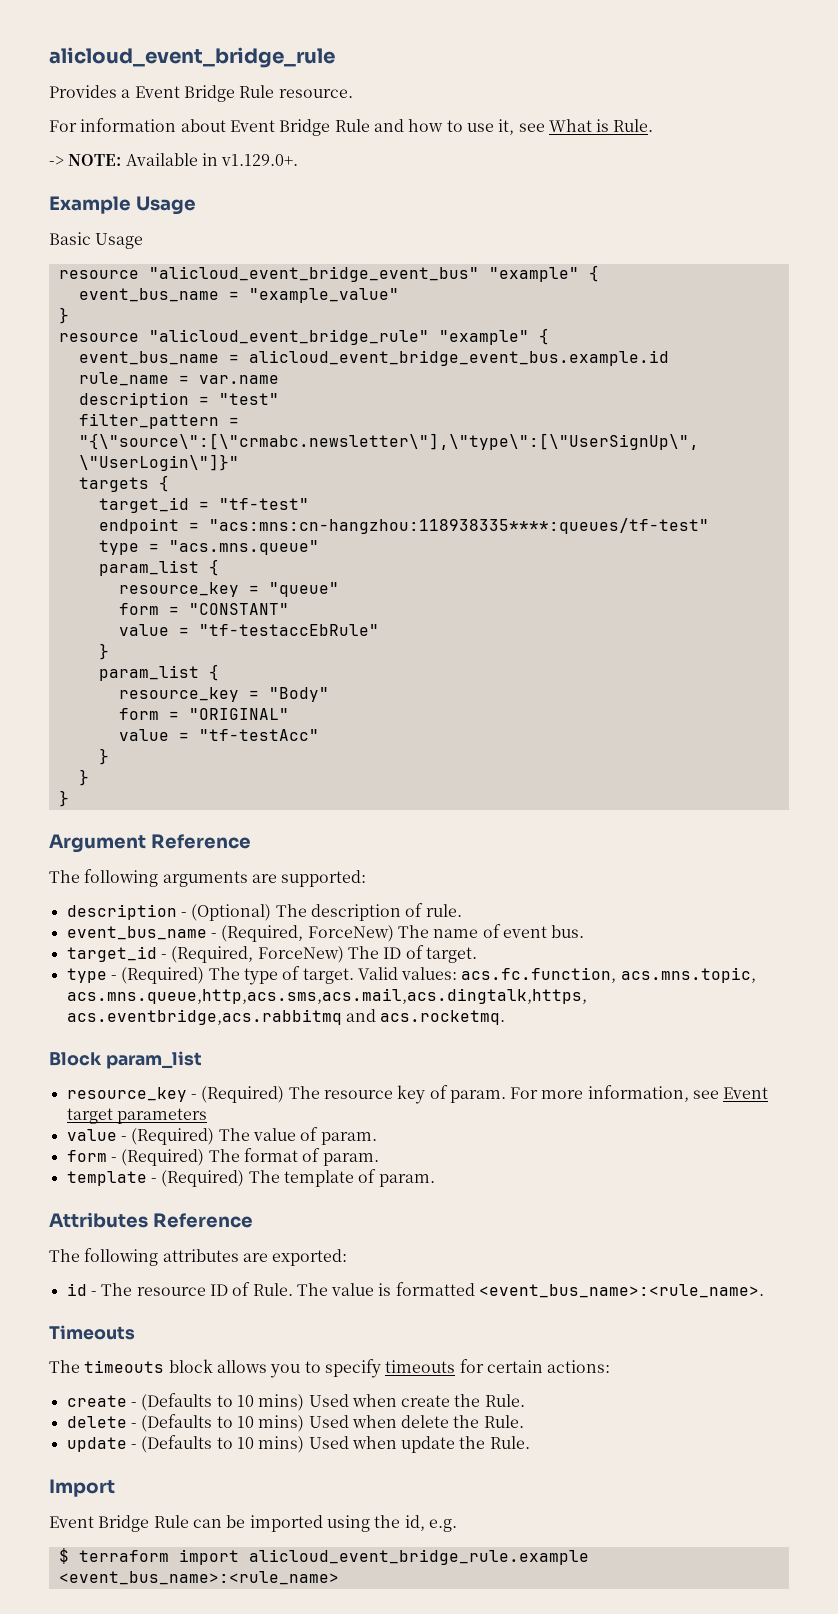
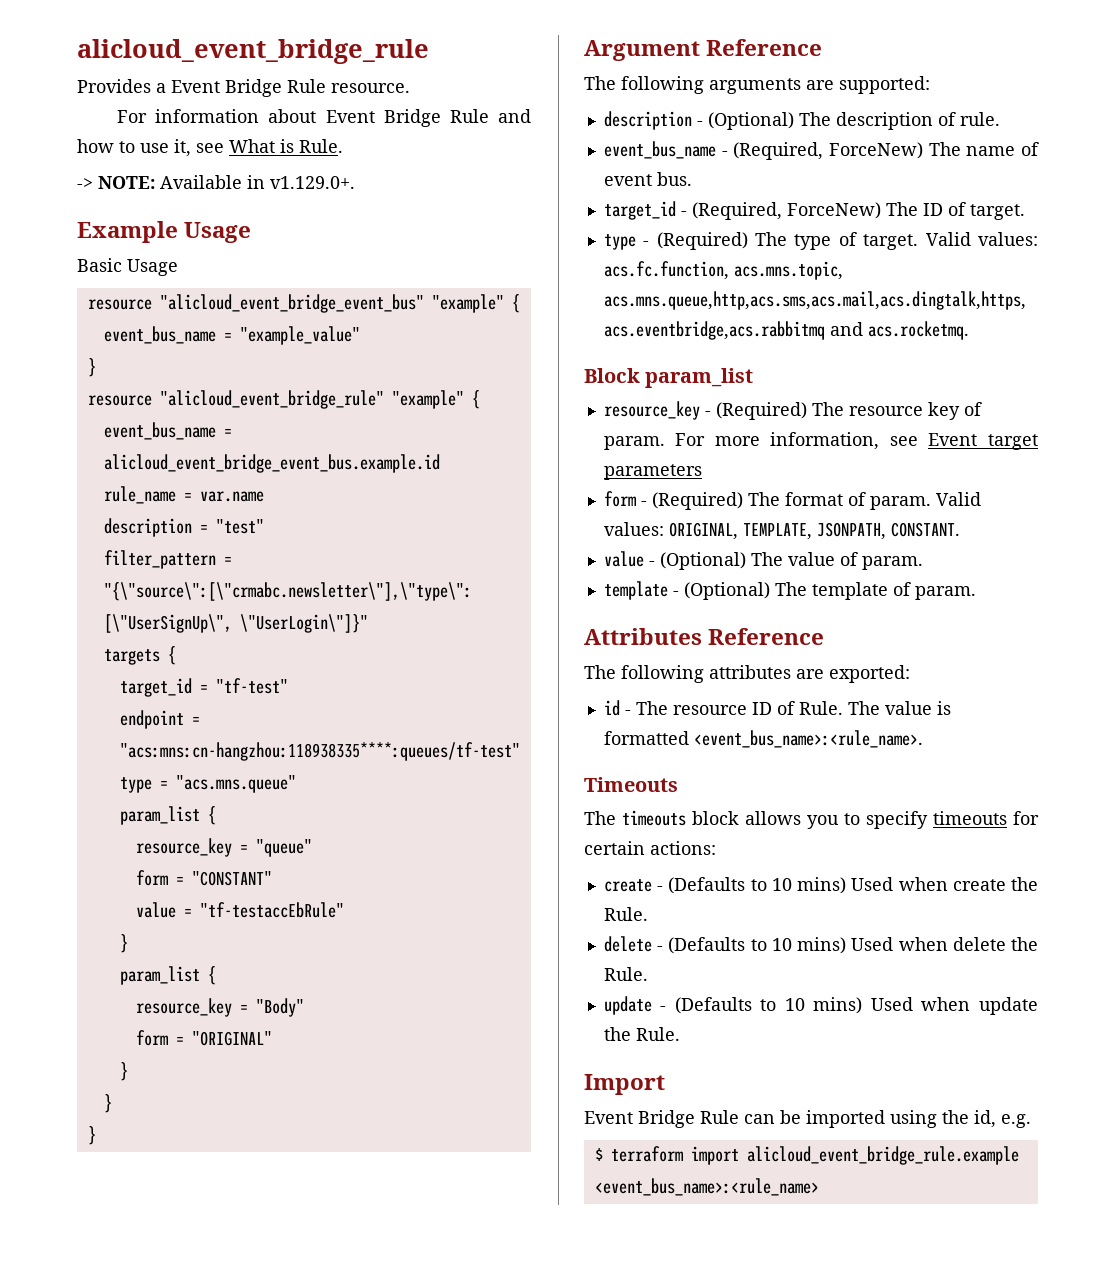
[118,729,319,741] // value = "tf-testAcc" -> (272, 1038) none
[66,1127,377,1145] // value - (Required) The value of param. -> (702, 472) none
(379, 1159) none -> [935,492,981,506] [603,522,960,540] [603,551,923,570] Valid values: ORIGINAL, TEMPLATE, JSONPATH, CONSTANT. // value - (Optional) The value of param.
[161,1170,245,1187] (Required) -> [683,582,770,600] (Optional)

